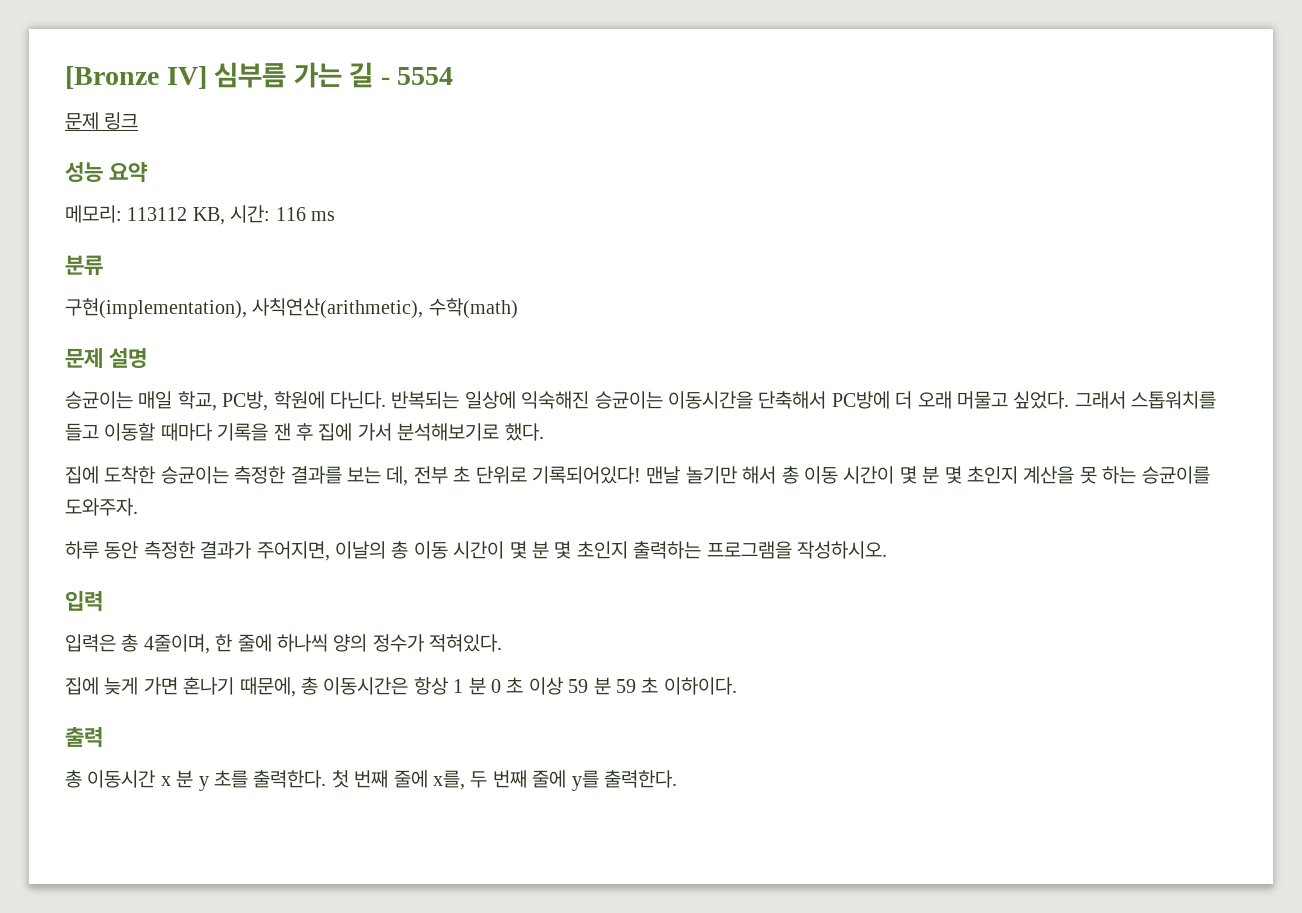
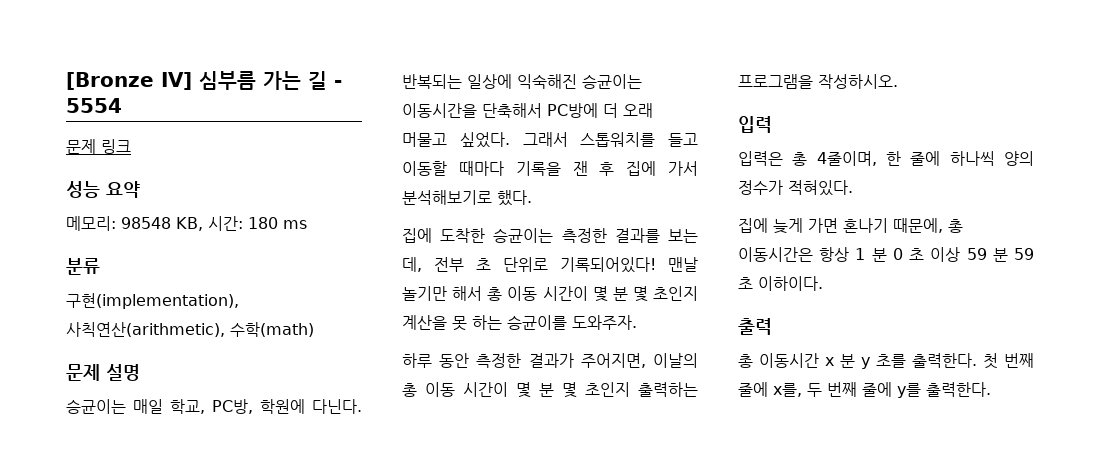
[127,207,188,221] 113112 -> [121,217,171,229] 98548
[275,207,306,221] 116 -> [248,217,278,229] 180

